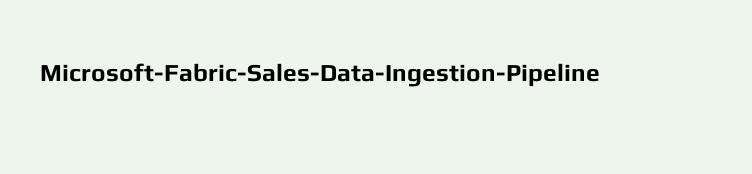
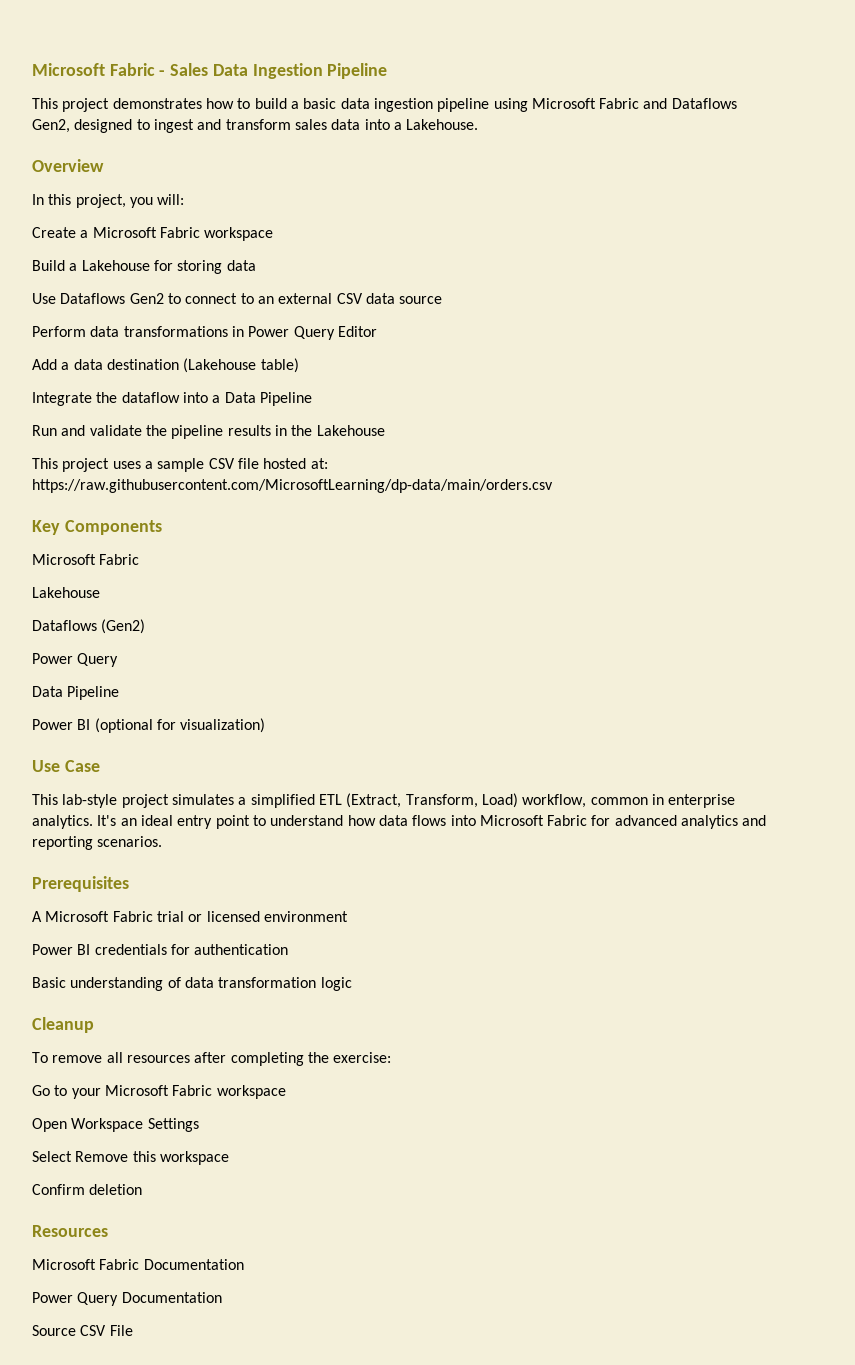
[40,63,600,87] Microsoft-Fabric-Sales-Data-Ingestion-Pipeline -> [32,63,388,79] [32,98,737,112] [32,119,479,133] [32,159,104,172] [32,194,185,208] [32,227,274,241] [32,260,256,274] [32,293,443,304] [32,326,377,340] [32,358,299,373] [32,392,312,406] [32,425,385,439] [32,458,328,472] [32,479,553,493] [32,520,162,535] [32,554,140,565] [32,587,100,598] [32,619,146,634] [32,653,119,667] [32,686,120,700] [32,718,266,733] [32,760,100,772] [32,793,736,808] [32,815,767,829] [32,836,163,850] [32,876,129,892] [32,911,348,922] [32,944,289,955] [32,977,352,991] [32,1017,94,1033] [32,1052,392,1066] [32,1085,286,1099] [32,1118,199,1132] [32,1151,229,1165] [32,1184,143,1195] [32,1225,108,1237] [32,1259,244,1270] [32,1292,222,1306] [32,1325,133,1336] Microsoft Fabric - Sales Data Ingestion Pipeline // This project demonstrates how to build a basic data ingestion pipeline using Microsoft Fabric and Dataflows Gen2, designed to ingest and transform sales data into a Lakehouse. // Overview // In this project, you will: // Create a Microsoft Fabric workspace // Build a Lakehouse for storing data // Use Dataflows Gen2 to connect to an external CSV data source // Perform data transformations in Power Query Editor // Add a data destination (Lakehouse table) // Integrate the dataflow into a Data Pipeline // Run and validate the pipeline results in the Lakehouse // This project uses a sample CSV file hosted at: https://raw.githubusercontent.com/MicrosoftLearning/dp-data/main/orders.csv // Key Components // Microsoft Fabric // Lakehouse // Dataflows (Gen2) // Power Query // Data Pipeline // Power BI (optional for visualization) // Use Case // This lab-style project simulates a simplified ETL (Extract, Transform, Load) workflow, common in enterprise analytics. It's an ideal entry point to understand how data flows into Microsoft Fabric for advanced analytics and reporting scenarios. // Prerequisites // A Microsoft Fabric trial or licensed environment // Power BI credentials for authentication // Basic understanding of data transformation logic // Cleanup // To remove all resources after completing the exercise: // Go to your Microsoft Fabric workspace // Open Workspace Settings // Select Remove this workspace // Confirm deletion // Resources // Microsoft Fabric Documentation // Power Query Documentation // Source CSV File

